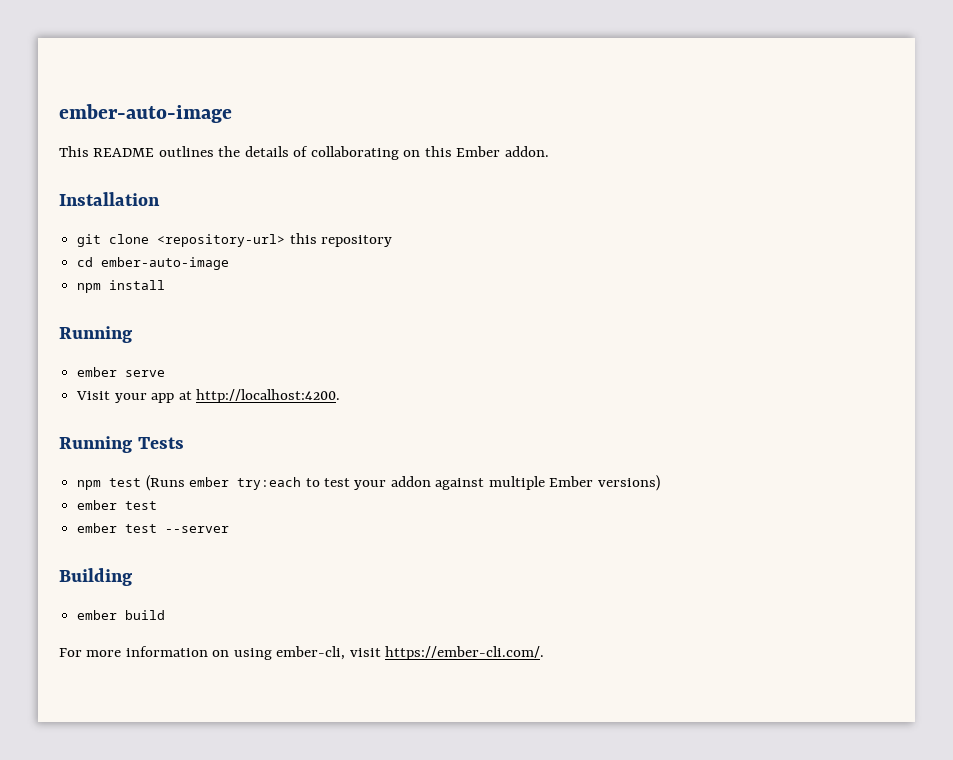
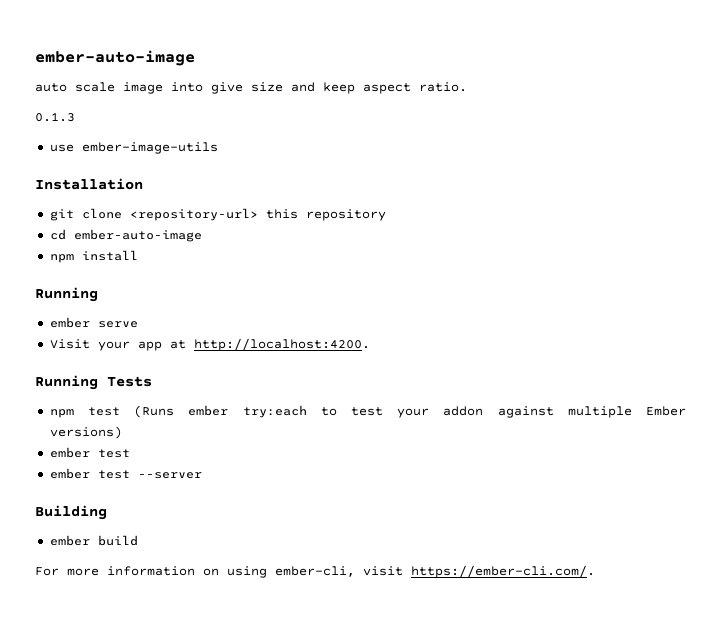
[59,104,232,123] [59,146,549,160] ember-auto-image // This README outlines the details of collaborating on this Ember addon. -> [35,50,195,66] [35,82,467,94] [35,112,75,122] [49,142,218,154] ember-auto-image // auto scale image into give size and keep aspect ratio. // 0.1.3 // use ember-image-utils

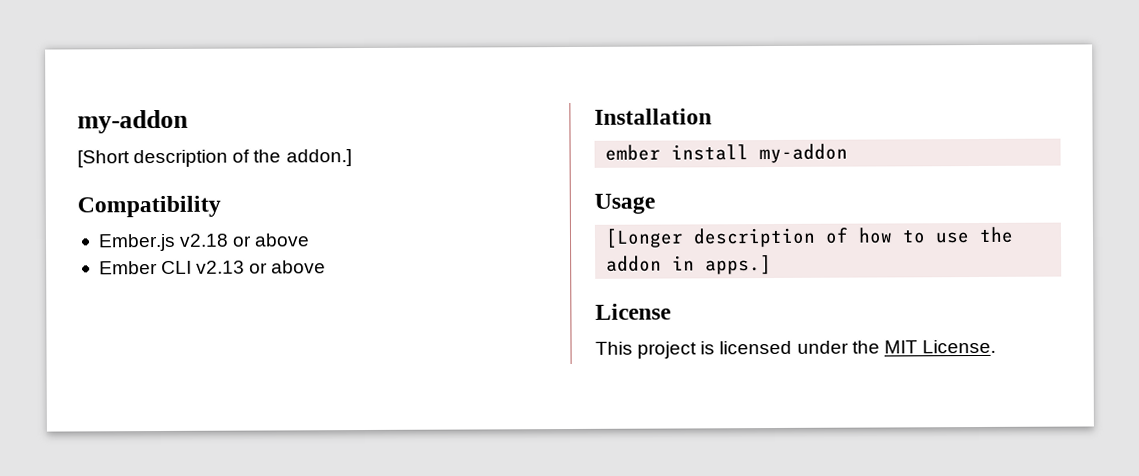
[35,50,195,66] [35,82,467,94] [35,112,75,122] [49,142,218,154] [35,178,143,190] [49,208,386,221] [49,229,202,242] [49,250,138,263] [35,287,98,302] [49,317,138,328] [49,338,370,351] [35,375,152,390] [49,405,686,418] [49,426,122,439] [49,447,130,458] [49,468,202,479] [35,505,107,520] [49,535,138,546] [35,565,595,578] ember-auto-image // auto scale image into give size and keep aspect ratio. // 0.1.3 // use ember-image-utils // Installation // git clone <repository-url> this repository // cd ember-auto-image // npm install // Running // ember serve // Visit your app at http://localhost:4200. // Running Tests // npm test (Runs ember try:each to test your addon against multiple Ember versions) // ember test // ember test --server // Building // ember build // For more information on using ember-cli, visit https://ember-cli.com/. -> [77,109,188,134] [77,149,352,168] [77,195,221,218] [97,233,311,252] [98,260,327,275] [594,108,712,125] [605,143,849,164] [594,193,655,214] [605,226,1015,248] [606,255,773,275] [595,303,671,320] [595,339,996,359] my-addon // [Short description of the addon.] // Compatibility // Ember.js v2.18 or above // Ember CLI v2.13 or above // Installation // ember install my-addon // Usage // [Longer description of how to use the addon in apps.] // License // This project is licensed under the MIT License.

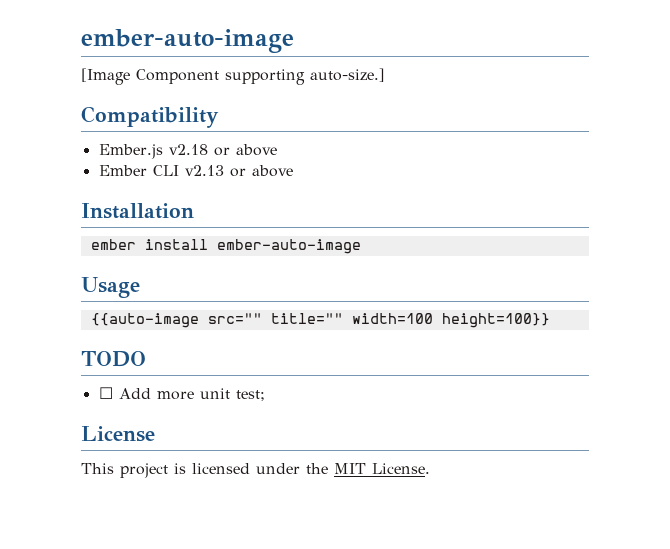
[77,109,188,134] [77,149,352,168] my-addon // [Short description of the addon.] -> [81,29,294,53] [81,68,385,85] ember-auto-image // [Image Component supporting auto-size.]
[759,143,849,164] my-addon -> [216,239,361,254] ember-auto-image
[605,226,1015,248] [606,255,773,275] [Longer description of how to use the addon in apps.] -> [90,313,550,328] [81,351,146,367] [98,387,265,401] {{auto-image src="" title="" width=100 height=100}} // TODO // ☐ Add more unit test;

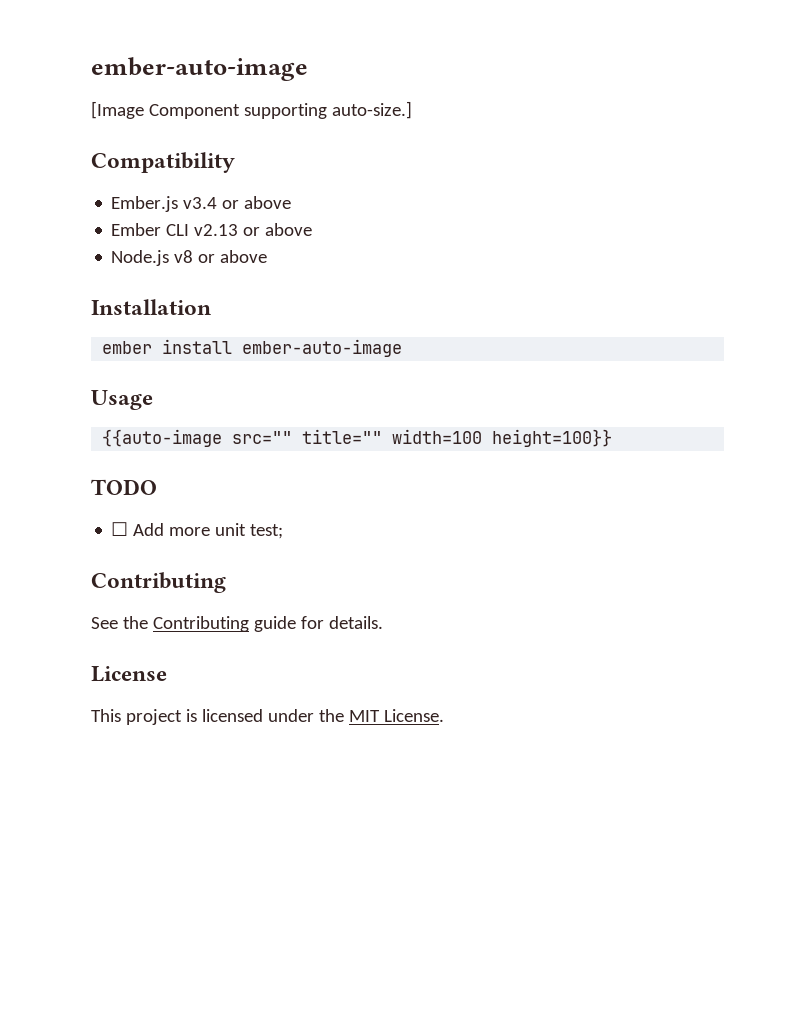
[168,144,208,155] v2.18 -> [183,197,218,209] v3.4
(293, 171) none -> [111,250,268,266] // Node.js v8 or above
(265, 395) none -> [91,572,226,593] [91,616,383,632] // Contributing // See the Contributing guide for details.

